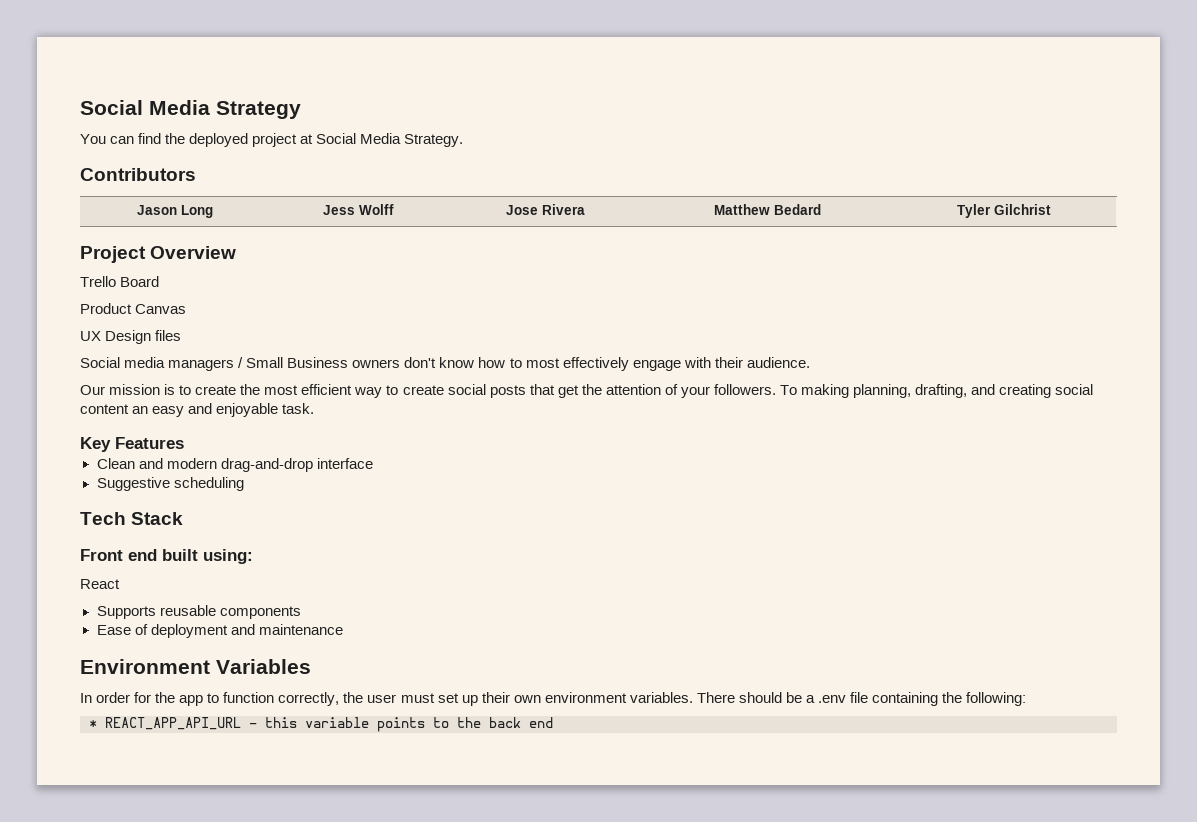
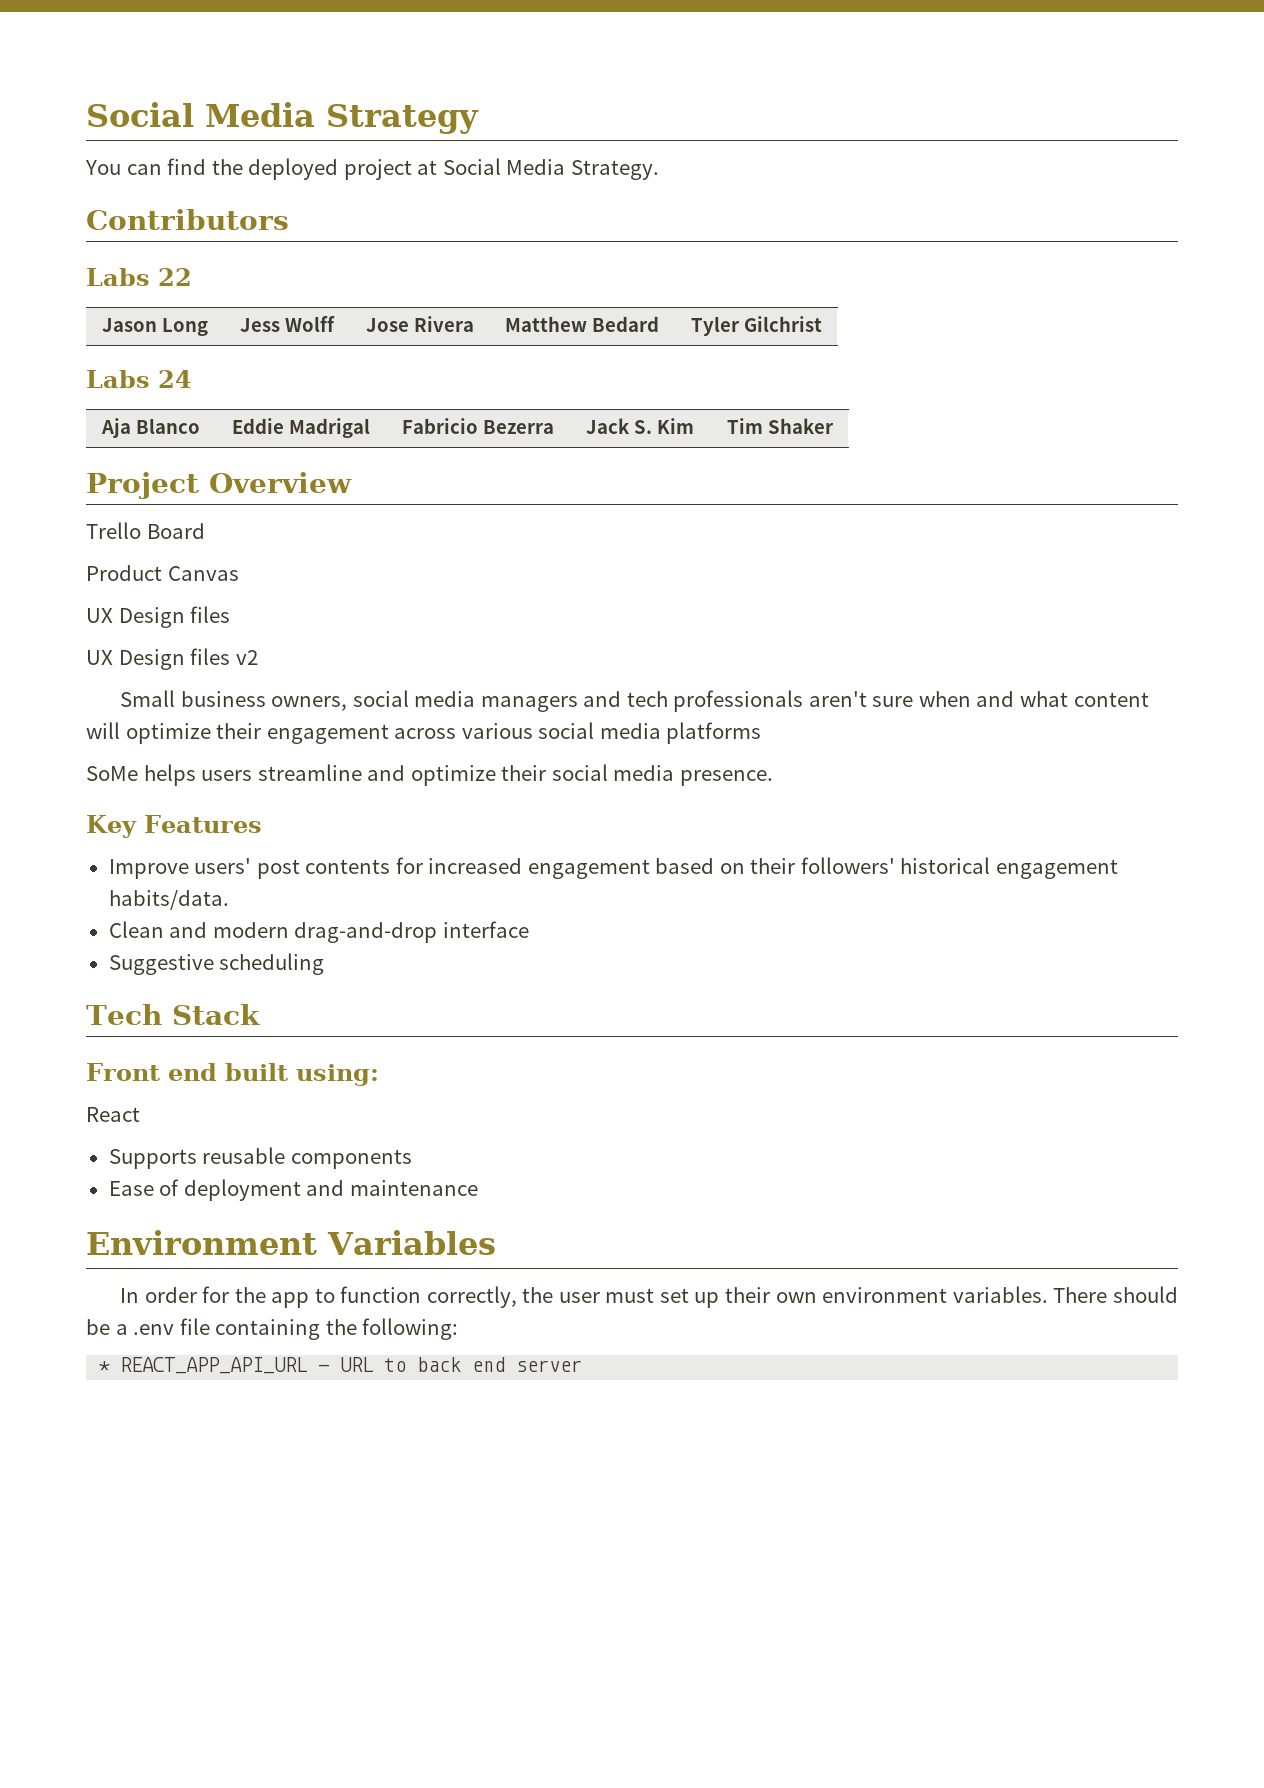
(196, 174) none -> [86,268,192,286] // Labs 22
(1051, 209) none -> [86,370,192,388] [101,418,200,438] [231,418,370,438] [401,418,554,434] [586,418,694,434] [726,418,834,434] // Labs 24 // Aja Blanco | Eddie Madrigal | Fabricio Bezerra | Jack S. Kim | Tim Shaker
[80,357,810,371] [80,384,1094,398] [80,403,315,417] [80,437,184,452] Social media managers / Small Business owners don't know how to most effectively engage with their audience. // Our mission is to create the most efficient way to create social posts that get the attention of your followers. To making planning, drafting, and creating social content an easy and enjoyable task. // Key Features -> [86,648,258,670] [120,690,1149,712] [86,722,762,744] [86,764,773,786] [86,815,262,838] [108,857,1118,879] [108,890,229,910] UX Design files v2 // Small business owners, social media managers and tech professionals aren't sure when and what content will optimize their engagement across various social media platforms // SoMe helps users streamline and optimize their social media presence. // Key Features // Improve users' post contents for increased engagement based on their followers' historical engagement habits/data.
[265,717,481,732] this variable points to the -> [340,1357,407,1372] URL to
(553, 722) none -> [516,1360,583,1372] server

